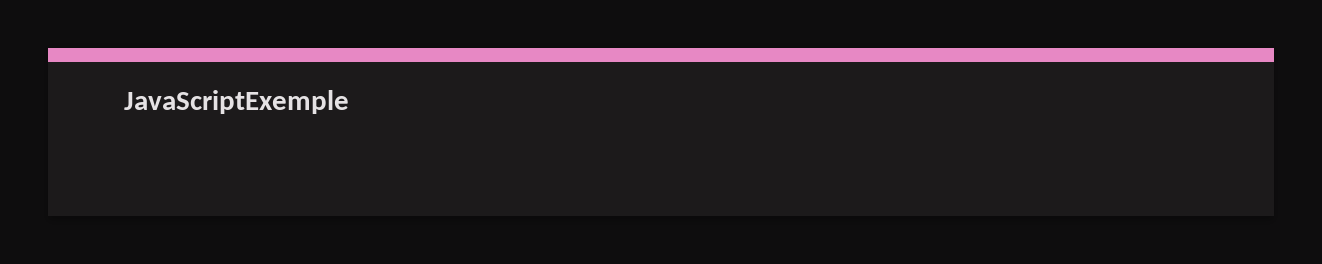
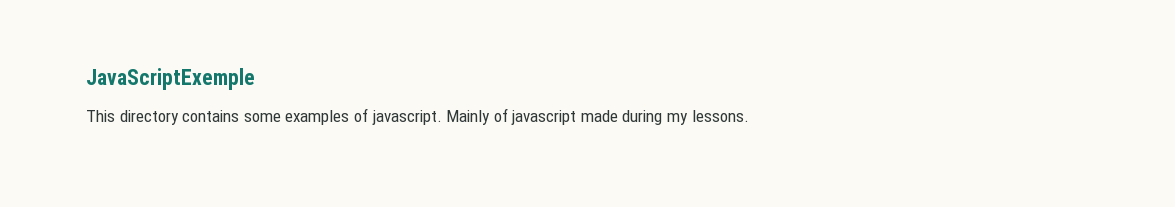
(349, 102) none -> [86,108,749,125] // This directory contains some examples of javascript. Mainly of javascript made during my lessons.

